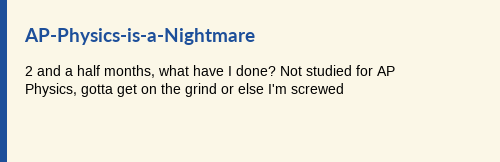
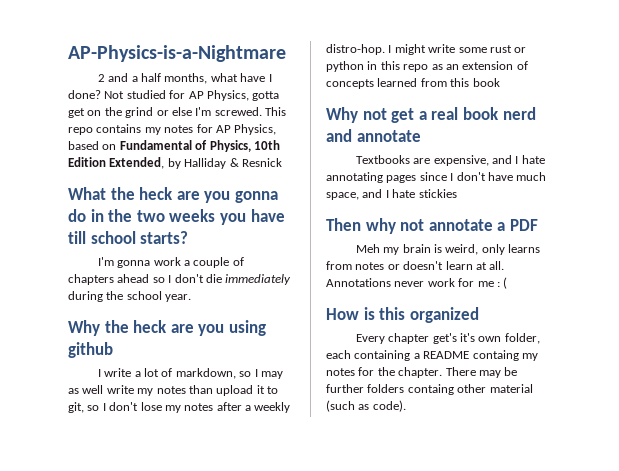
[291,83,344,94] screwed -> [214,107,286,116] [68,124,277,135] [68,140,280,152] [68,157,282,169] [68,187,278,203] [68,209,285,225] [68,231,189,244] [97,257,244,268] [68,274,292,285] [68,291,192,302] [68,320,266,336] [68,342,113,358] [97,368,283,379] [68,385,278,396] [68,402,291,413] [326,44,527,55] [326,61,528,72] [326,78,500,89] [326,107,536,123] [326,129,421,142] [355,155,545,166] [326,172,547,183] [326,189,457,200] [326,218,538,234] [355,244,541,255] [326,261,505,270] [326,277,508,289] [326,307,479,323] [355,333,540,344] [326,350,538,361] [326,367,518,378] [326,384,533,395] [326,400,406,412] screwed. This repo contains my notes for AP Physics, based on Fundamental of Physics, 10th Edition Extended, by Halliday & Resnick // What the heck are you gonna do in the two weeks you have till school starts? // I'm gonna work a couple of chapters ahead so I don't die immediately during the school year. // Why the heck are you using github // I write a lot of markdown, so I may as well write my notes than upload it to git, so I don't lose my notes after a weekly distro-hop. I might write some rust or python in this repo as an extension of concepts learned from this book // Why not get a real book nerd and annotate // Textbooks are expensive, and I hate annotating pages since I don't have much space, and I hate stickies // Then why not annotate a PDF // Meh my brain is weird, only learns from notes or doesn't learn at all. Annotations never work for me : ( // How is this organized // Every chapter get's it's own folder, each containing a README containg my notes for the chapter. There may be further folders containg other material (such as code).

